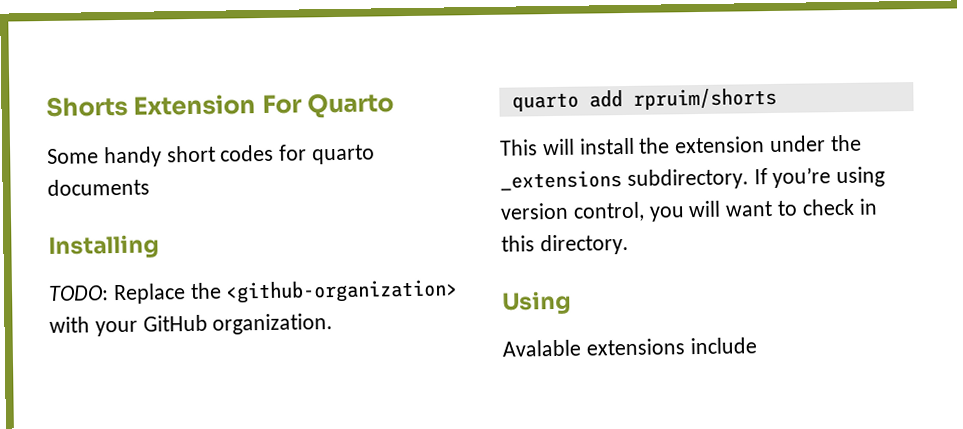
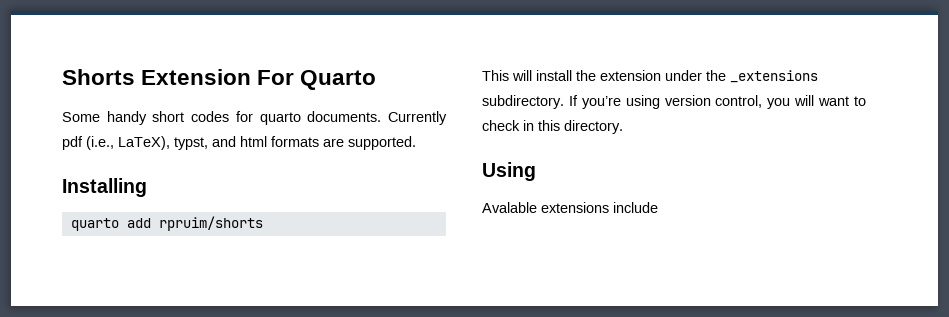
[47,178,150,196] [48,234,159,259] [48,279,459,305] [49,313,334,337] documents // Installing // TODO: Replace the <github-organization> with your GitHub organization. -> [307,111,448,125] [62,136,416,150] [62,178,147,197] documents. Currently pdf (i.e., LaTeX), typst, and html formats are supported. // Installing

